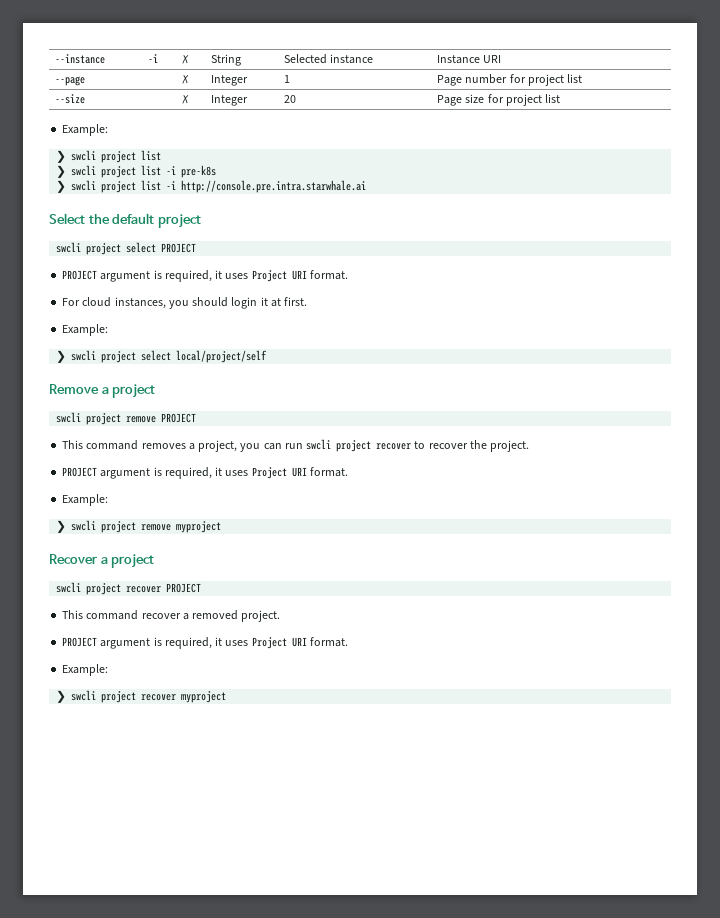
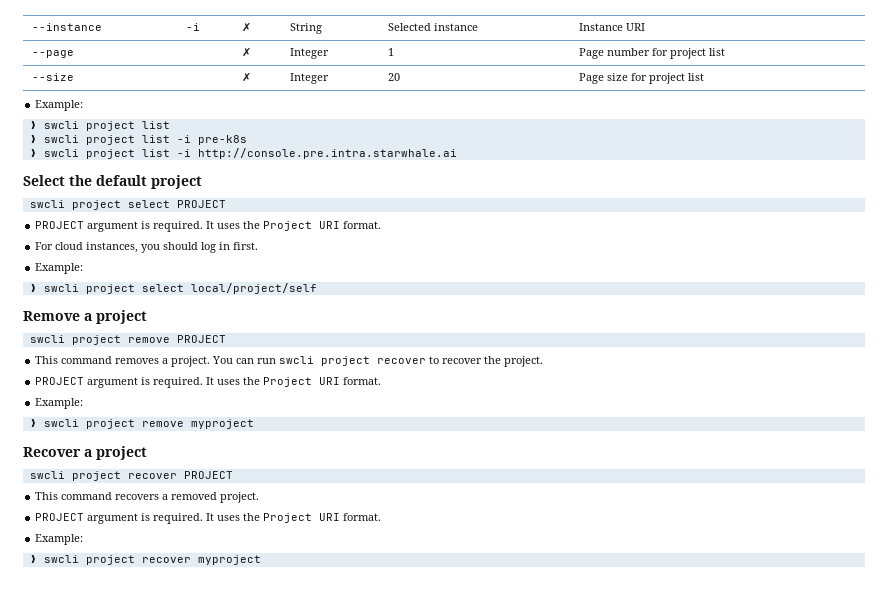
[164,270,249,282] required, it uses -> [153,221,261,232] required. It uses the
[231,297,281,309] login it at -> [201,242,231,253] log in
[198,440,261,452] project, you -> [171,356,234,367] project. You
[164,467,249,479] required, it uses -> [153,377,261,388] required. It uses the
[141,613,181,619] recover -> [115,494,160,500] recovers
[164,637,249,649] required, it uses -> [153,513,261,524] required. It uses the

